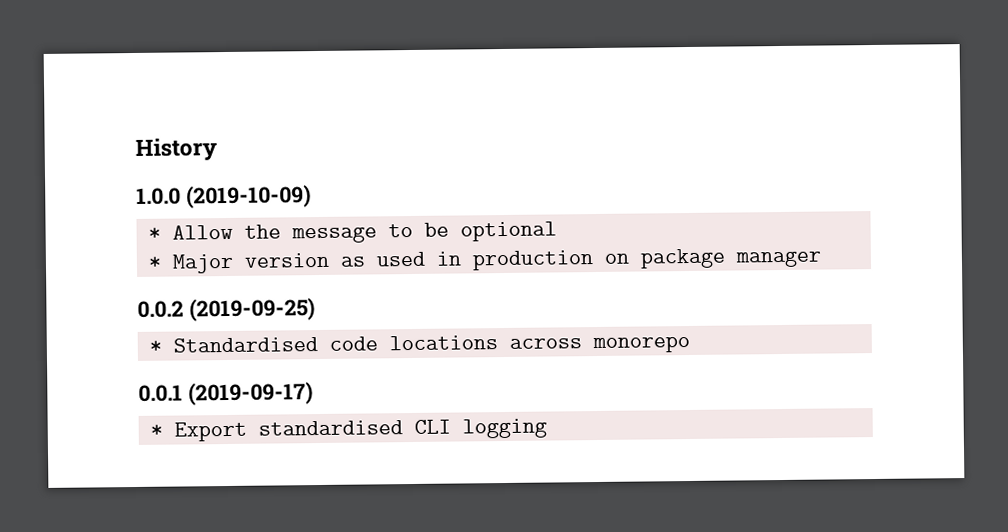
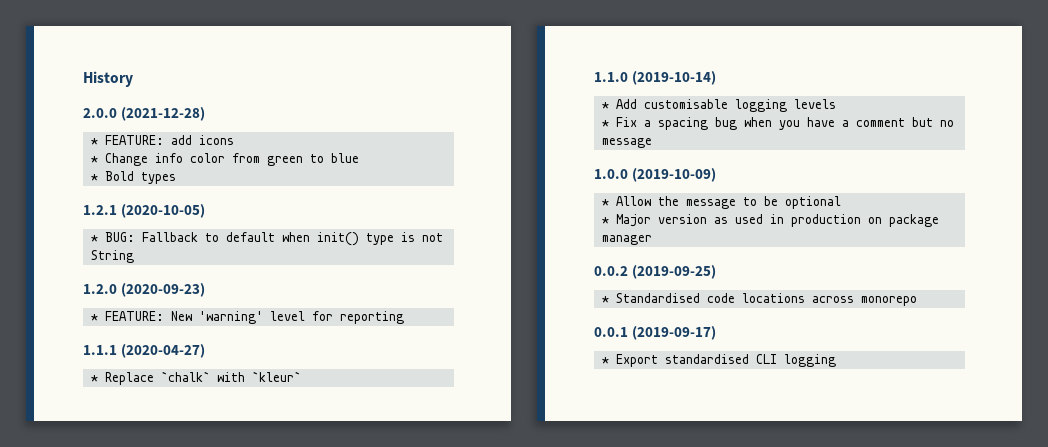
(217, 149) none -> [83,107,206,121] [91,135,235,145] [91,153,360,166] [91,171,177,184] [83,204,206,218] [91,232,444,246] [91,250,135,263] [83,283,206,297] [91,311,405,324] [83,344,206,358] [91,371,302,385] [594,71,717,85] [602,99,837,112] [602,117,955,130] [602,138,653,148] // 2.0.0 (2021-12-28) // * FEATURE: add icons // * Change info color from green to blue // * Bold types // 1.2.1 (2020-10-05) // * BUG: Fallback to default when init() type is not String // 1.2.0 (2020-09-23) // * FEATURE: New 'warning' level for reporting // 1.1.1 (2020-04-27) // * Replace `chalk` with `kleur` // 1.1.0 (2019-10-14) // * Add customisable logging levels // * Fix a spacing bug when you have a comment but no message

